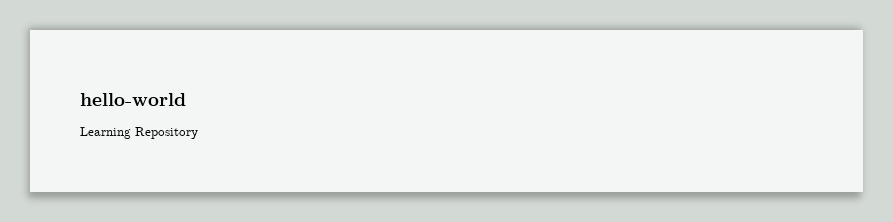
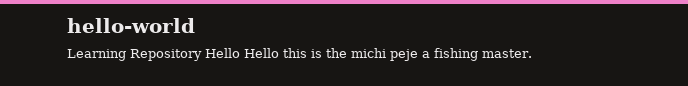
(198, 133) none -> [205,48,532,61] Hello Hello this is the michi peje a fishing master.

